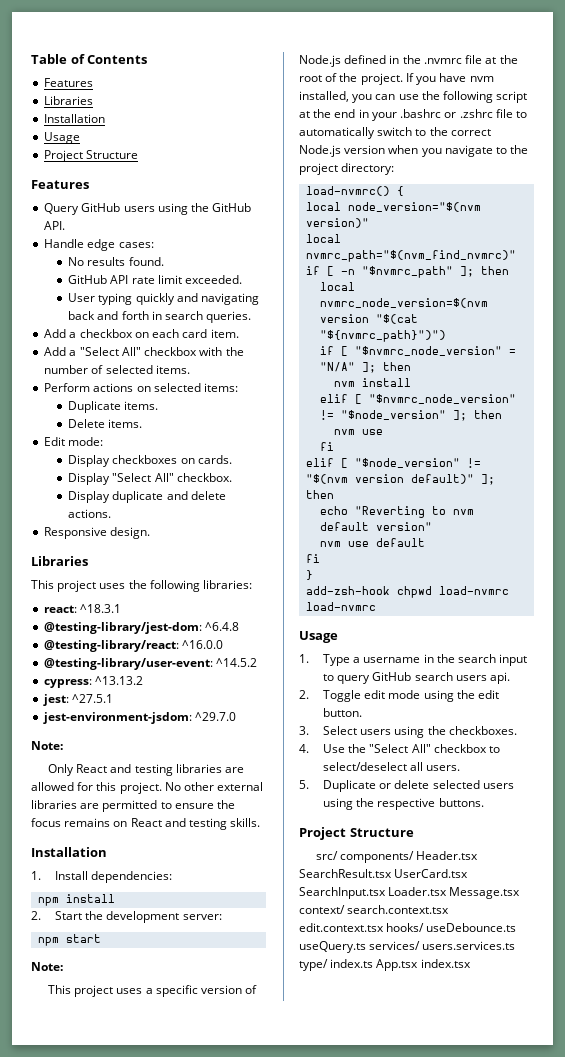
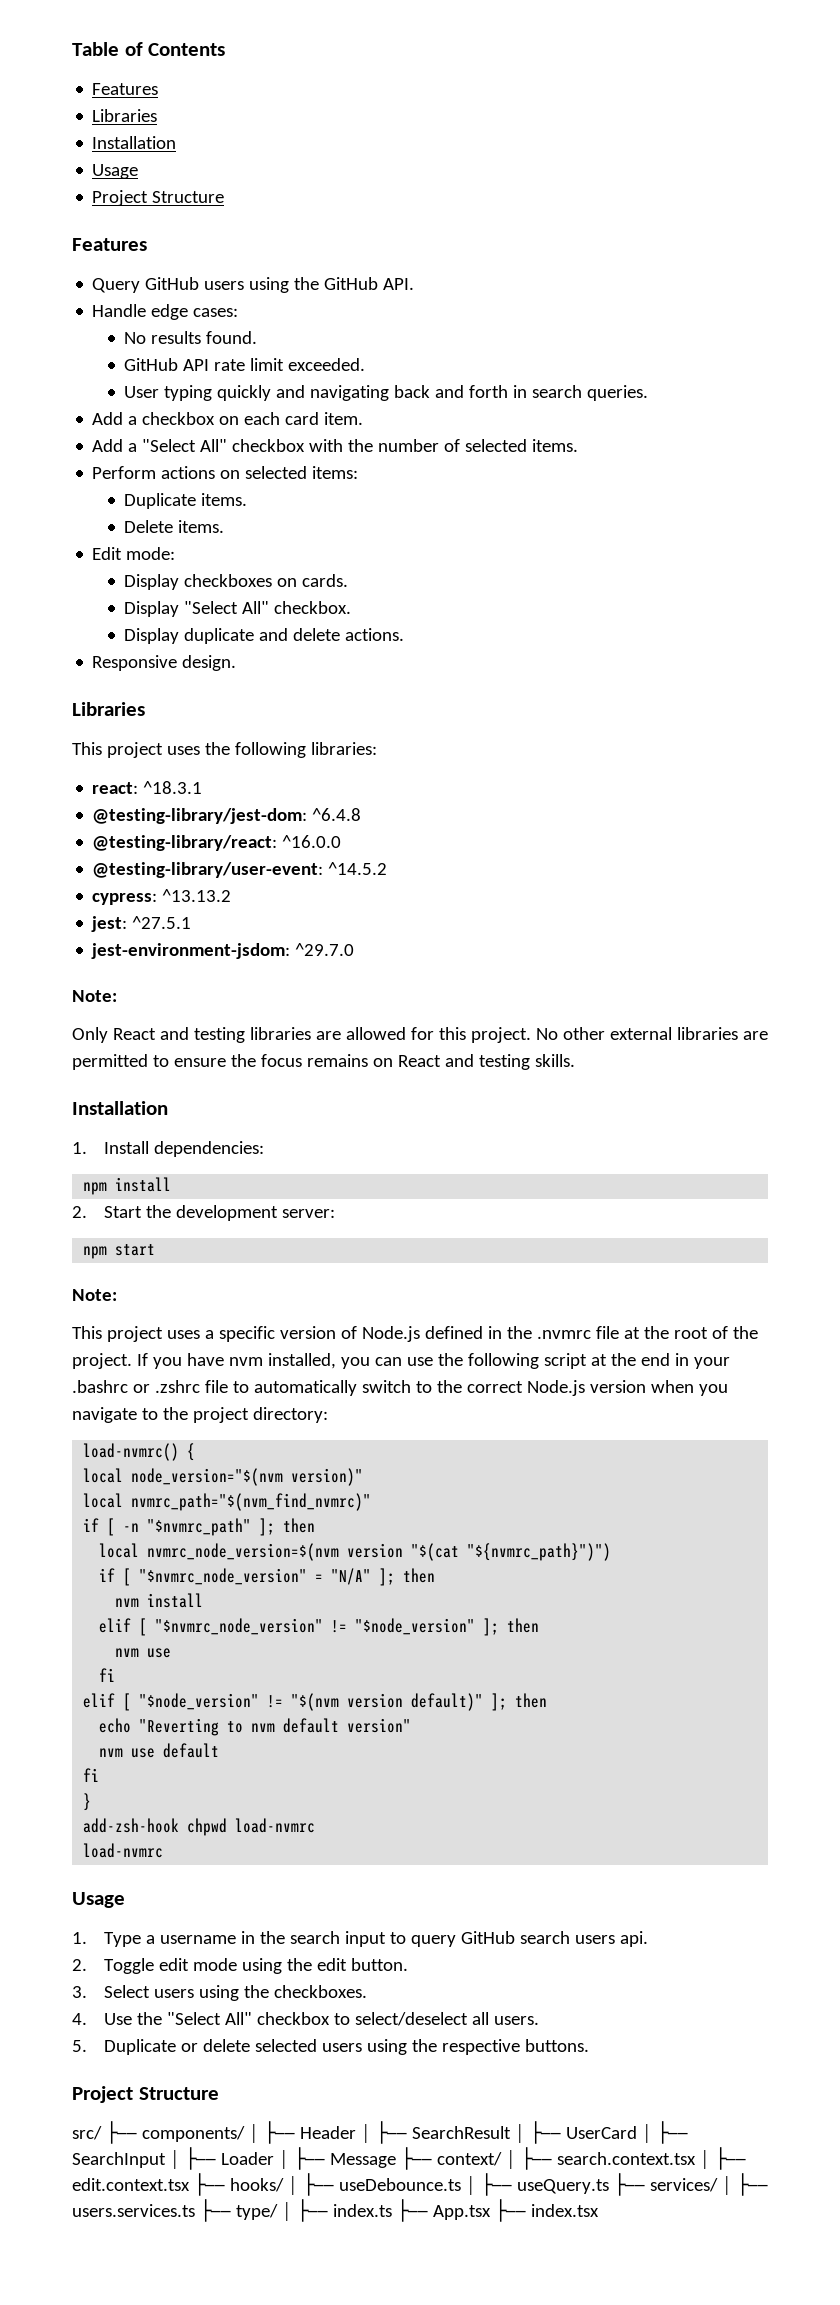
[340,851,479,863] [299,869,469,878] [299,887,521,899] [299,905,450,914] [299,923,517,932] [299,941,516,953] [299,959,419,971] components/ Header.tsx SearchResult.tsx UserCard.tsx SearchInput.tsx Loader.tsx Message.tsx context/ search.context.tsx edit.context.tsx hooks/ useDebounce.ts useQuery.ts services/ users.services.ts type/ index.ts App.tsx -> [105,2121,688,2144] [72,2147,746,2170] [72,2173,768,2196] [72,2199,526,2222] ├── components/ │ ├── Header │ ├── SearchResult │ ├── UserCard │ ├── SearchInput │ ├── Loader │ ├── Message ├── context/ │ ├── search.context.tsx │ ├── edit.context.tsx ├── hooks/ │ ├── useDebounce.ts │ ├── useQuery.ts ├── services/ │ ├── users.services.ts ├── type/ │ ├── index.ts ├── App.tsx ├──

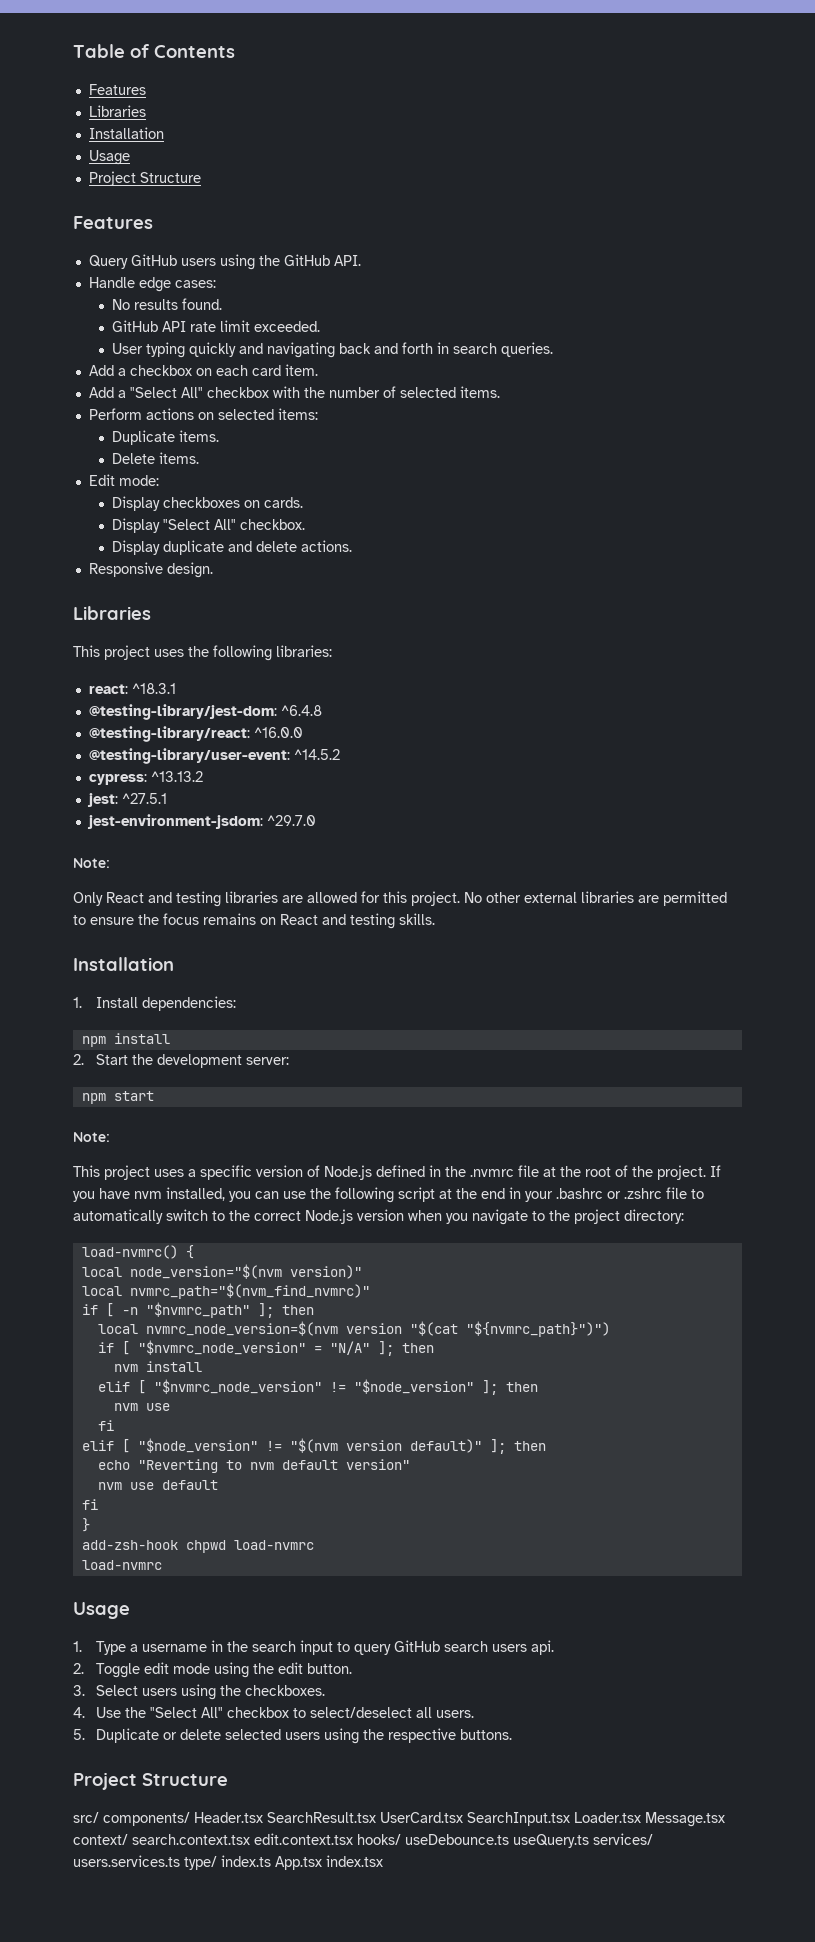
[105,2121,688,2144] [72,2147,746,2170] [72,2173,768,2196] [72,2199,526,2222] ├── components/ │ ├── Header │ ├── SearchResult │ ├── UserCard │ ├── SearchInput │ ├── Loader │ ├── Message ├── context/ │ ├── search.context.tsx │ ├── edit.context.tsx ├── hooks/ │ ├── useDebounce.ts │ ├── useQuery.ts ├── services/ │ ├── users.services.ts ├── type/ │ ├── index.ts ├── App.tsx ├── -> [103,1812,725,1827] [73,1833,653,1848] [73,1855,322,1870] components/ Header.tsx SearchResult.tsx UserCard.tsx SearchInput.tsx Loader.tsx Message.tsx context/ search.context.tsx edit.context.tsx hooks/ useDebounce.ts useQuery.ts services/ users.services.ts type/ index.ts App.tsx

